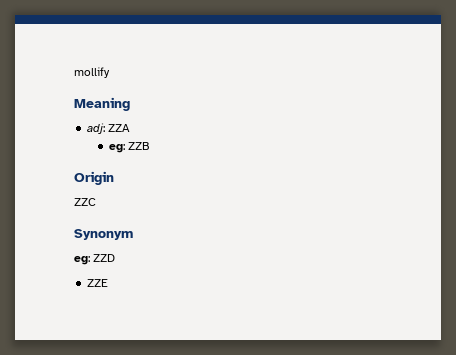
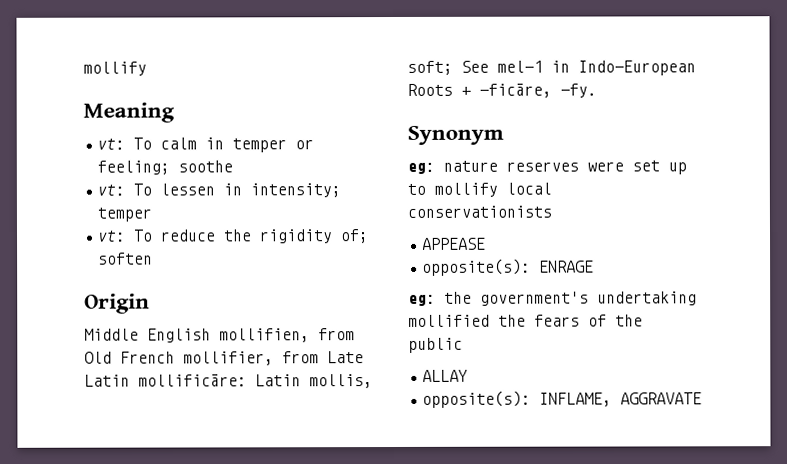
[87,123,131,134] [108,142,149,153] [74,171,114,185] [74,198,96,206] [74,229,133,240] [74,254,116,265] [87,279,109,287] adj: ZZA // eg: ZZB // Origin // ZZC // Synonym // eg: ZZD // ZZE -> [97,137,315,153] [97,160,234,175] [97,183,342,198] [97,207,153,222] [97,229,370,244] [98,252,154,265] [84,293,150,314] [84,328,355,343] [84,351,364,366] [84,374,373,389] [407,60,696,76] [407,83,597,98] [407,125,504,145] [407,160,687,175] [407,182,552,197] [407,205,552,218] [422,237,487,250] [422,258,595,276] [408,291,697,306] [408,314,643,327] [408,337,463,353] [422,369,469,382] [422,390,703,408] vt: To calm in temper or feeling; soothe // vt: To lessen in intensity; temper // vt: To reduce the rigidity of; soften // Origin // Middle English mollifien, from Old French mollifier, from Late Latin mollificāre: Latin mollis, soft; See mel-1 in Indo-European Roots + -ficāre, -fy. // Synonym // eg: nature reserves were set up to mollify local conservationists // APPEASE // opposite(s): ENRAGE // eg: the government's undertaking mollified the fears of the public // ALLAY // opposite(s): INFLAME, AGGRAVATE

